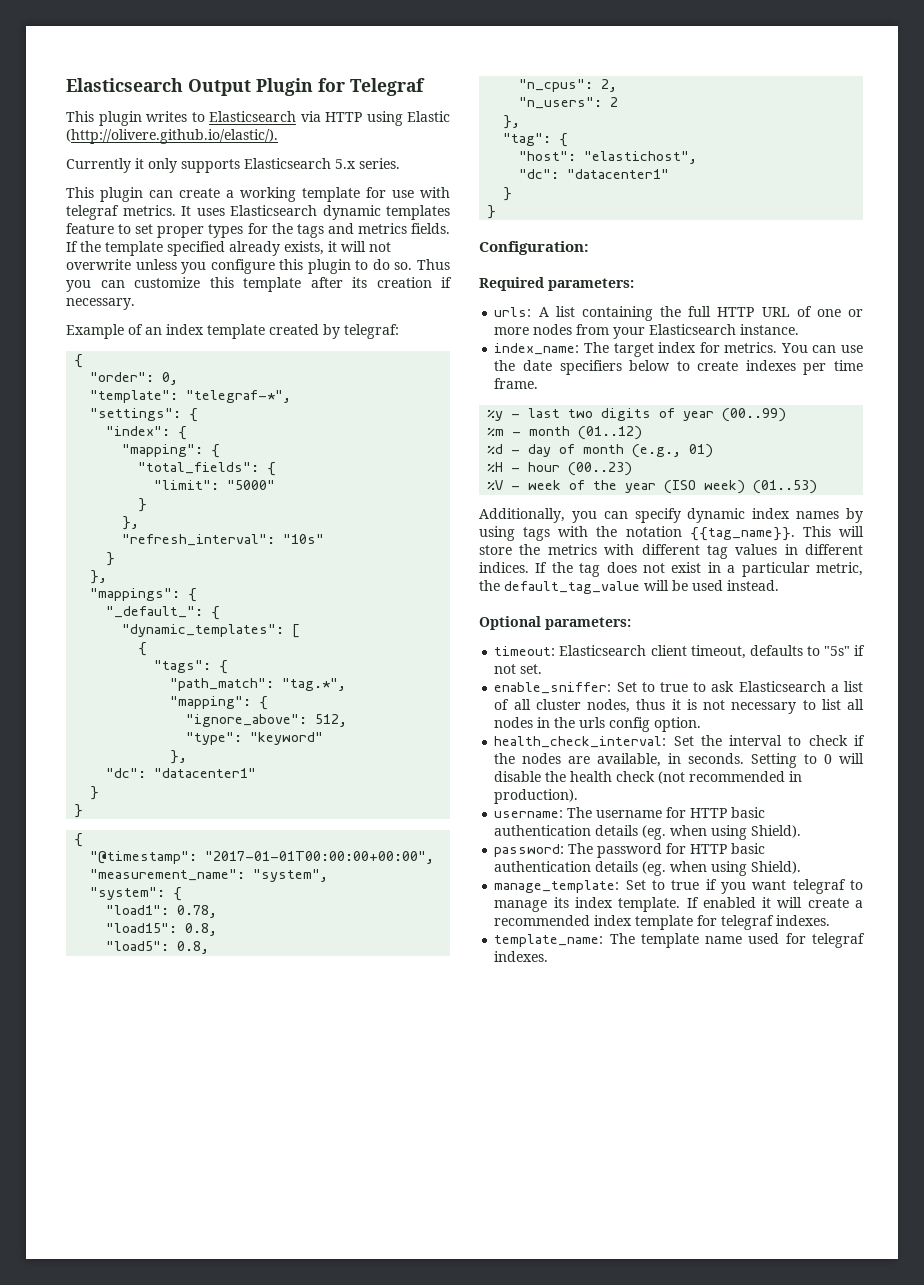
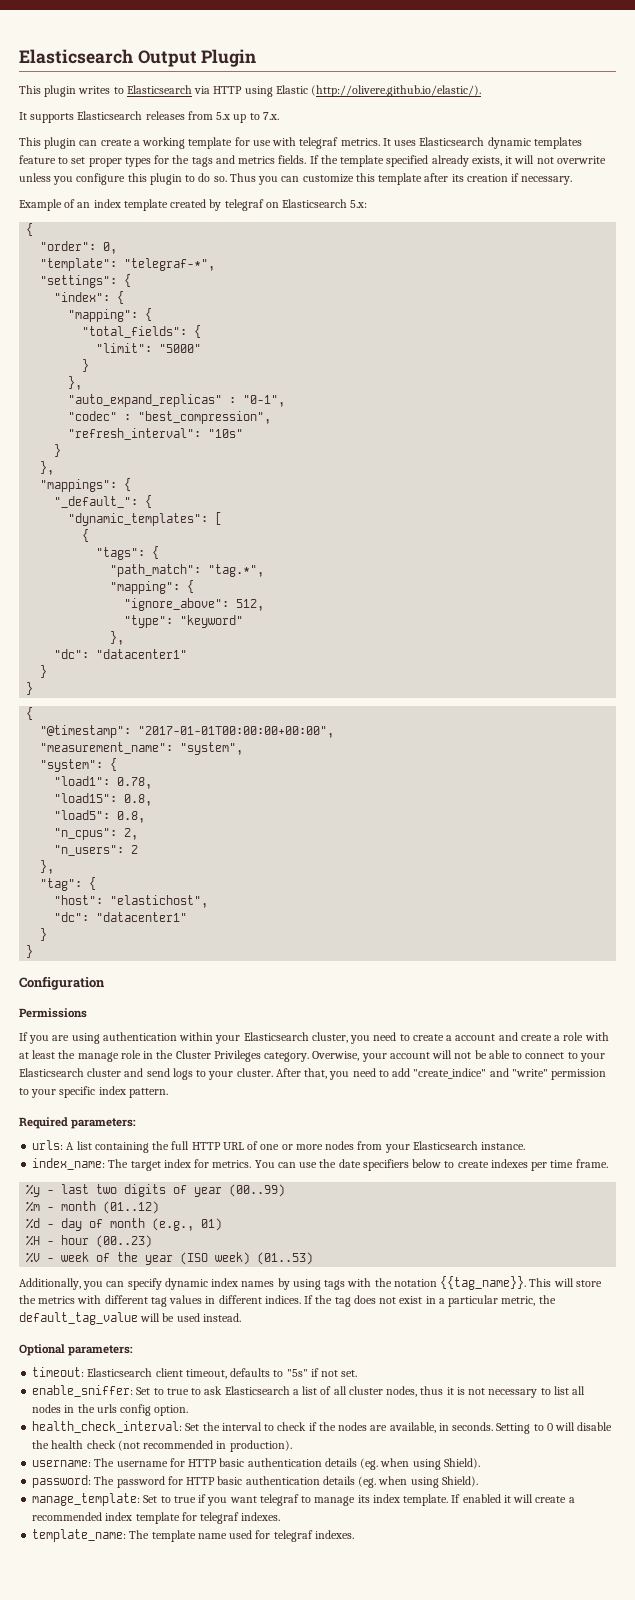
[318,78,425,96] for Telegraf -> (257, 58) none
[66,158,400,173] Currently it only supports Elasticsearch 5.x series. -> [19,111,279,123] It supports Elasticsearch releases from 5.x up to 7.x.
[344,324,399,339] telegraf: -> [224,199,368,211] telegraf on Elasticsearch 5.x:
(140, 523) none -> [68,394,286,407] [68,411,272,424] // "auto_expand_replicas" : "0-1", // "codec" : "best_compression",
[479,241,589,255] Configuration: -> [19,976,105,990] [19,1008,87,1018] [19,1032,609,1044] [19,1050,605,1062] [19,1068,607,1080] [19,1086,168,1098] Configuration // Permissions // If you are using authentication within your Elasticsearch cluster, you need to create a account and create a role with at least the manage role in the Cluster Privileges category. Overwise, your account will not be able to connect to your Elasticsearch cluster and send logs to your cluster. After that, you need to add "create_indice" and "write" permission to your specific index pattern.

